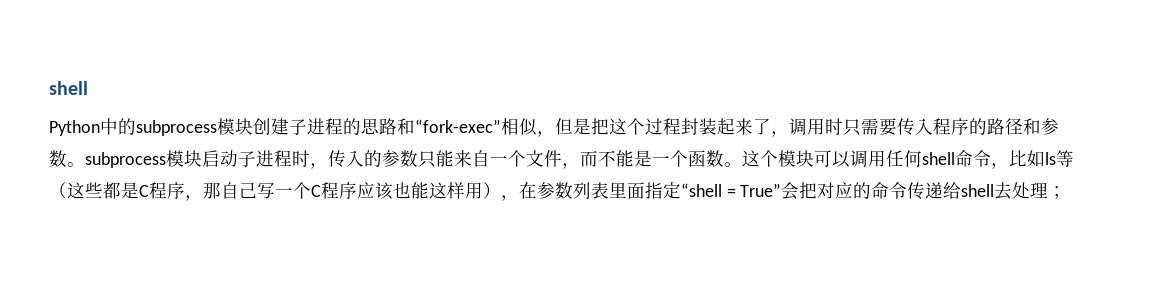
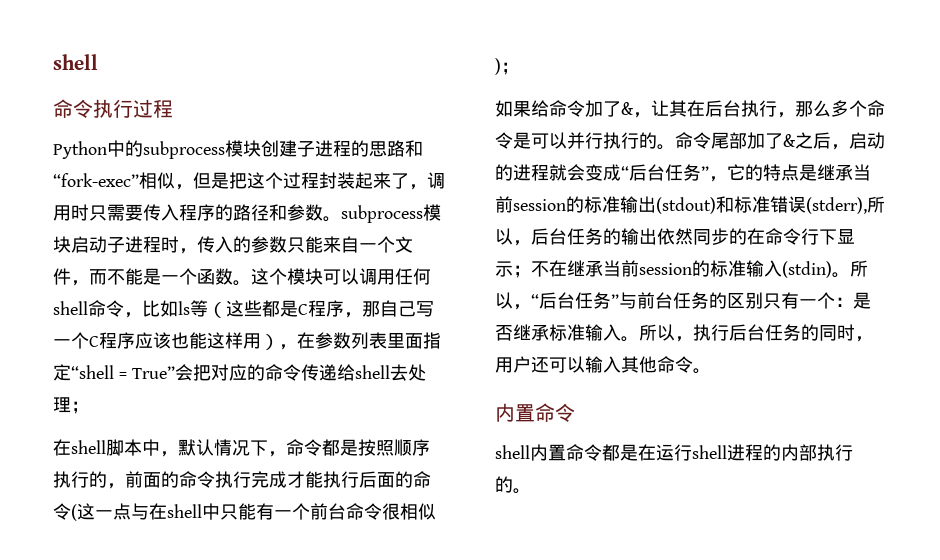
[49,81,88,95] shell -> [53,54,98,70] [53,99,173,118] shell // 命令执行过程
(1067, 192) none -> [53,439,430,457] [53,471,431,489] [53,503,436,521] [495,58,519,75] [495,100,885,118] [495,132,885,150] [495,164,871,182] [495,196,885,214] [495,228,855,246] [495,260,868,278] [495,292,871,310] [495,324,873,342] [495,356,711,374] [495,403,575,422] [495,444,853,461] [495,476,531,494] // 在shell脚本中，默认情况下，命令都是按照顺序执行的，前面的命令执行完成才能执行后面的命令(这一点与在shell中只能有一个前台命令很相似)； // 如果给命令加了&，让其在后台执行，那么多个命令是可以并行执行的。命令尾部加了&之后，启动的进程就会变成“后台任务”，它的特点是继承当前session的标准输出(stdout)和标准错误(stderr),所以，后台任务的输出依然同步的在命令行下显示；不在继承当前session的标准输入(stdin)。所以，“后台任务”与前台任务的区别只有一个：是否继承标准输入。所以，执行后台任务的同时，用户还可以输入其他命令。 // 内置命令 // shell内置命令都是在运行shell进程的内部执行的。

